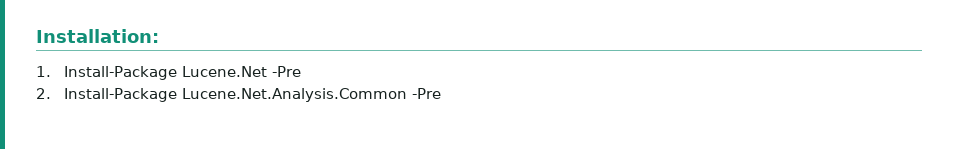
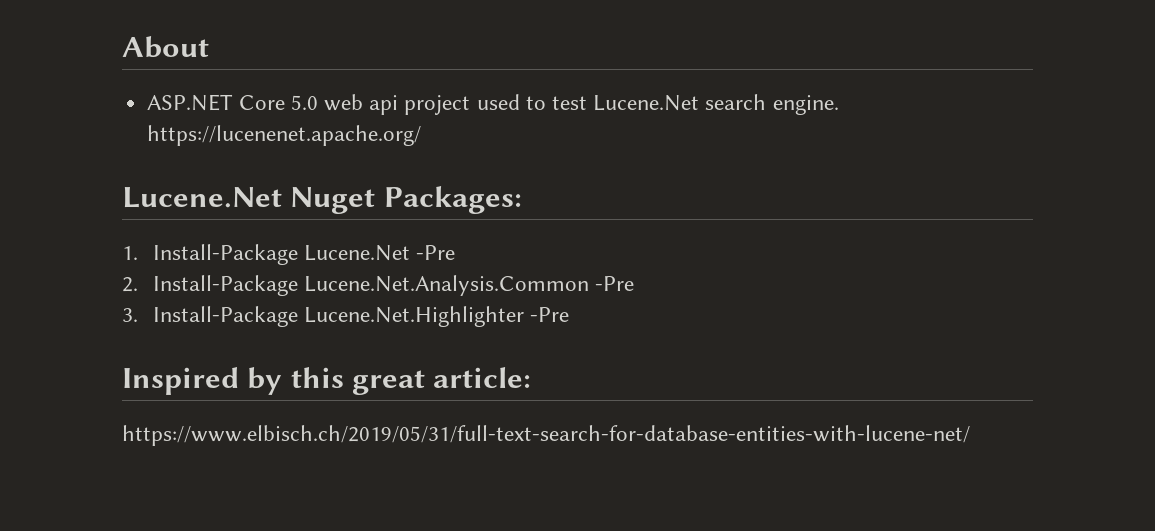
[36,29,159,43] Installation: -> [122,36,209,58] [147,94,839,115] [147,125,422,146] [122,186,522,214] About // ASP.NET Core 5.0 web api project used to test Lucene.Net search engine. https://lucenenet.apache.org/ // Lucene.Net Nuget Packages:
(442, 93) none -> [122,306,570,327] [122,367,532,395] [122,425,970,446] // 3. Install-Package Lucene.Net.Highlighter -Pre // Inspired by this great article: // https://www.elbisch.ch/2019/05/31/full-text-search-for-database-entities-with-lucene-net/

